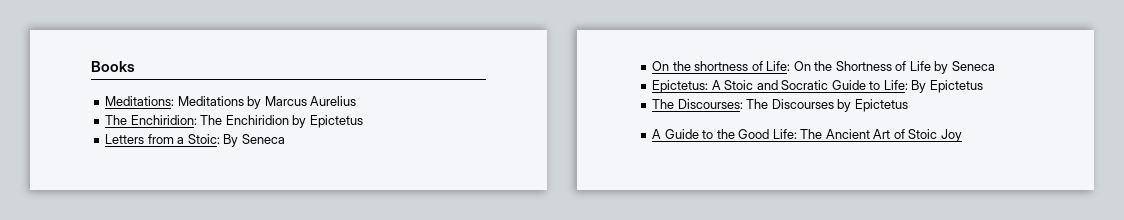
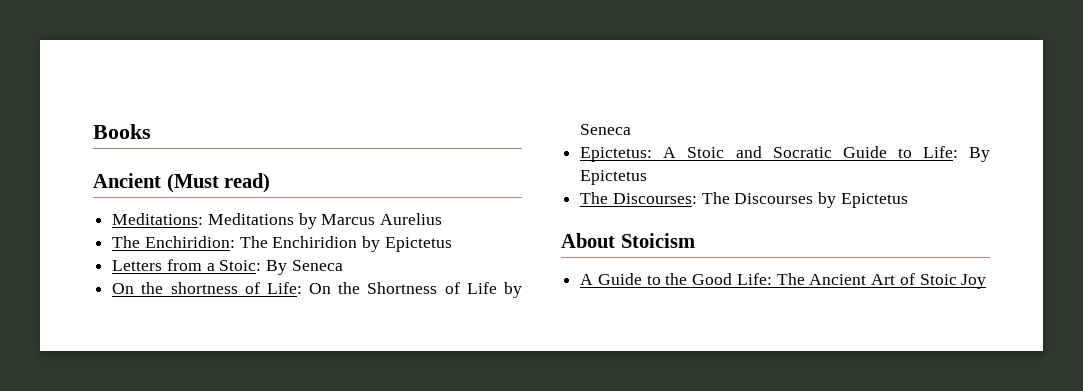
(135, 66) none -> [93,173,271,193] // Ancient (Must read)
(908, 105) none -> [561,233,695,248] // About Stoicism

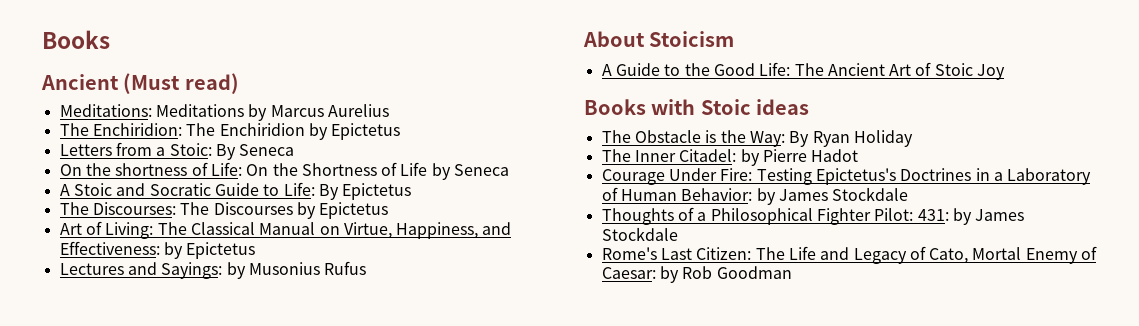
[580,147,653,162] Epictetus: -> (510, 170) none
(908, 200) none -> [59,221,512,239] [59,241,256,259] [59,261,367,279] // Art of Living: The Classical Manual on Virtue, Happiness, and Effectiveness: by Epictetus // Lectures and Sayings: by Musonius Rufus
(987, 281) none -> [584,99,810,115] [601,130,913,147] [601,149,859,166] [601,168,1092,185] [601,187,909,205] [601,207,1025,225] [601,227,678,241] [601,246,1098,264] [601,266,792,283] // Books with Stoic ideas // The Obstacle is the Way: By Ryan Holiday // The Inner Citadel: by Pierre Hadot // Courage Under Fire: Testing Epictetus's Doctrines in a Laboratory of Human Behavior: by James Stockdale // Thoughts of a Philosophical Fighter Pilot: 431: by James Stockdale // Rome's Last Citizen: The Life and Legacy of Cato, Mortal Enemy of Caesar: by Rob Goodman

